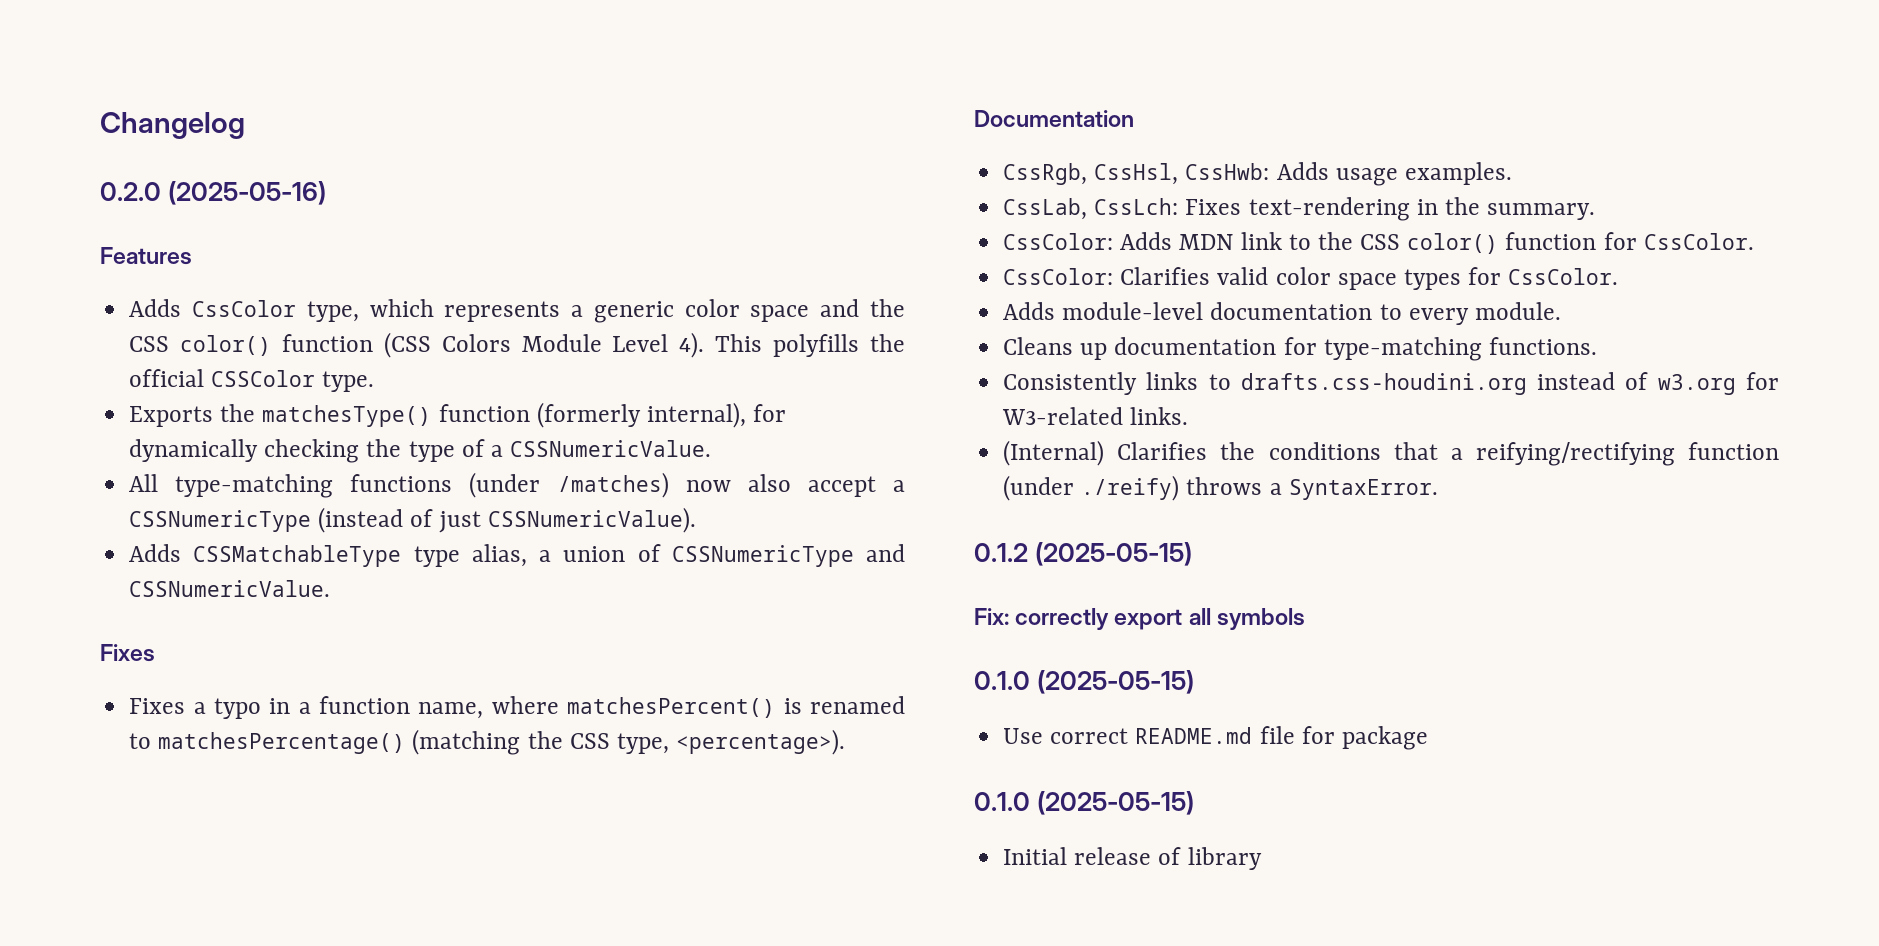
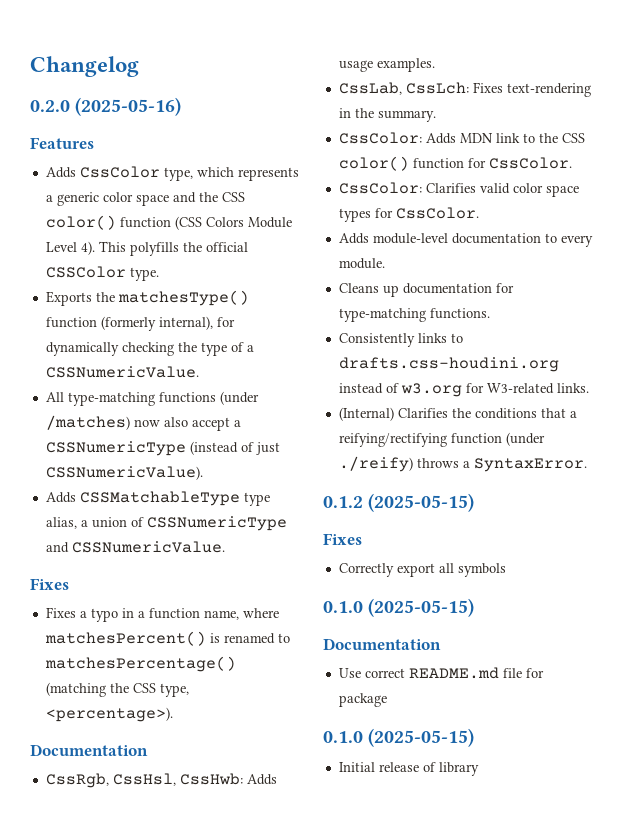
[974,608,1110,630] Fix: correctly -> [323,533,362,545] [338,563,394,577] Fixes // Correctly
(1195, 682) none -> [323,638,441,650] // Documentation

